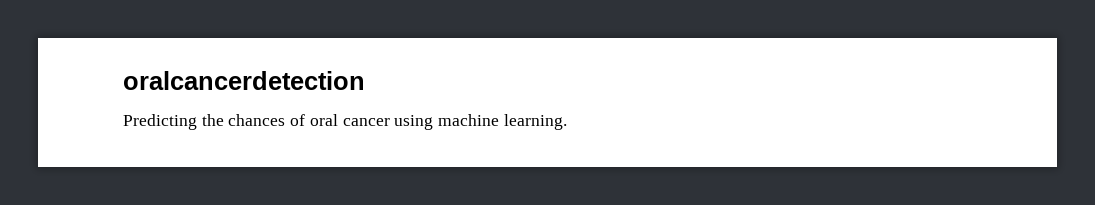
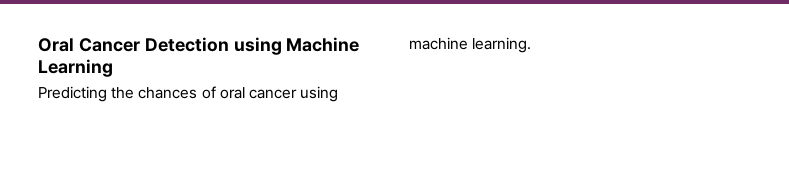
[123,71,365,90] oralcancerdetection -> [38,37,360,55] [38,59,113,77] Oral Cancer Detection using Machine Learning

